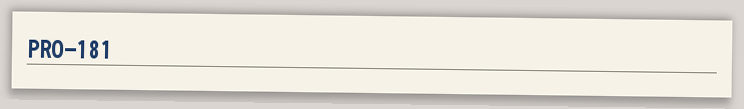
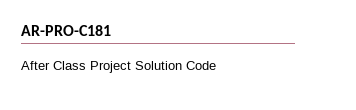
[26,39,112,59] PRO-181 -> [21,25,111,36] [21,61,216,73] AR-PRO-C181 // After Class Project Solution Code

